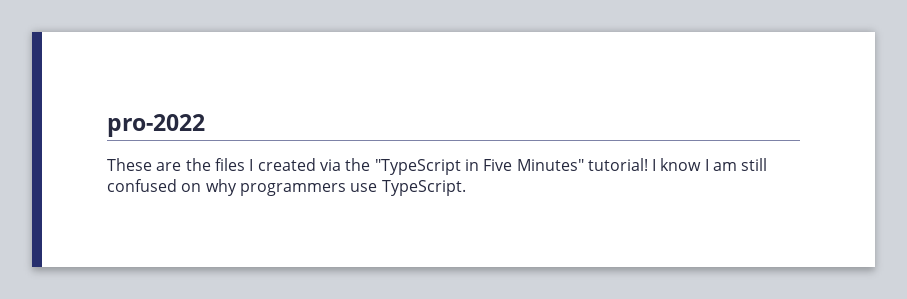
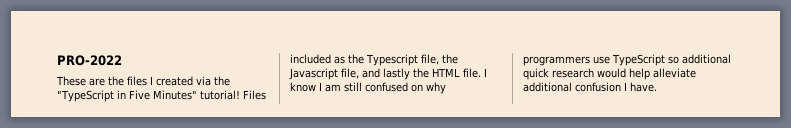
[107,114,205,137] pro-2022 -> [57,55,122,66] PRO-2022
(648, 164) none -> [242,90,266,100] [290,54,458,66] [289,68,481,80] Files included as the Typescript file, the Javascript file, and lastly the HTML file.
[381,180,466,196] TypeScript. -> [612,54,731,66] [523,68,696,80] [523,82,657,92] TypeScript so additional quick research would help alleviate additional confusion I have.

